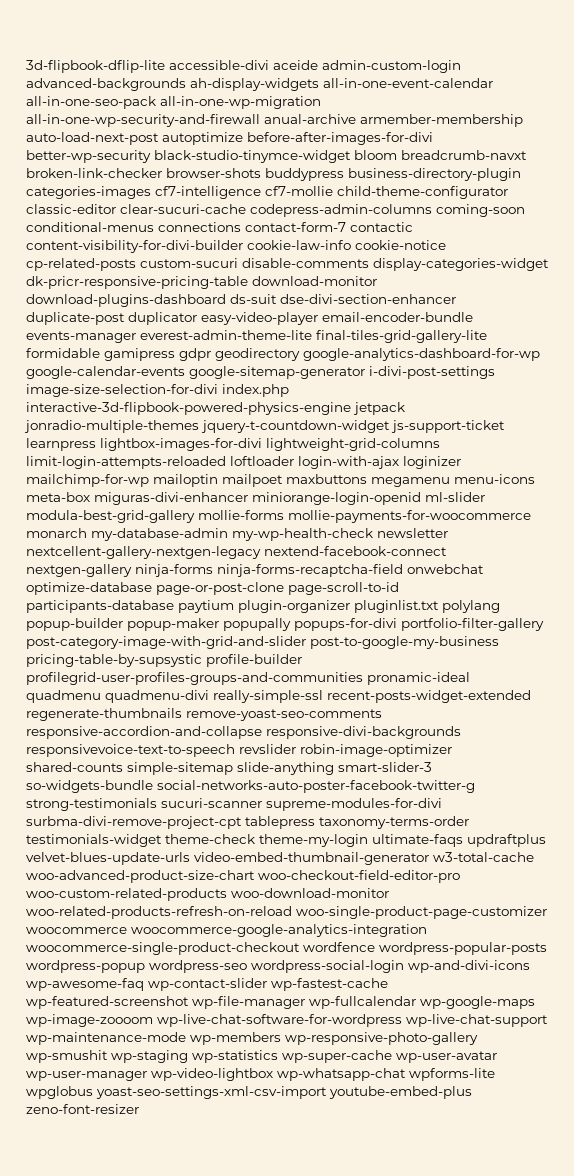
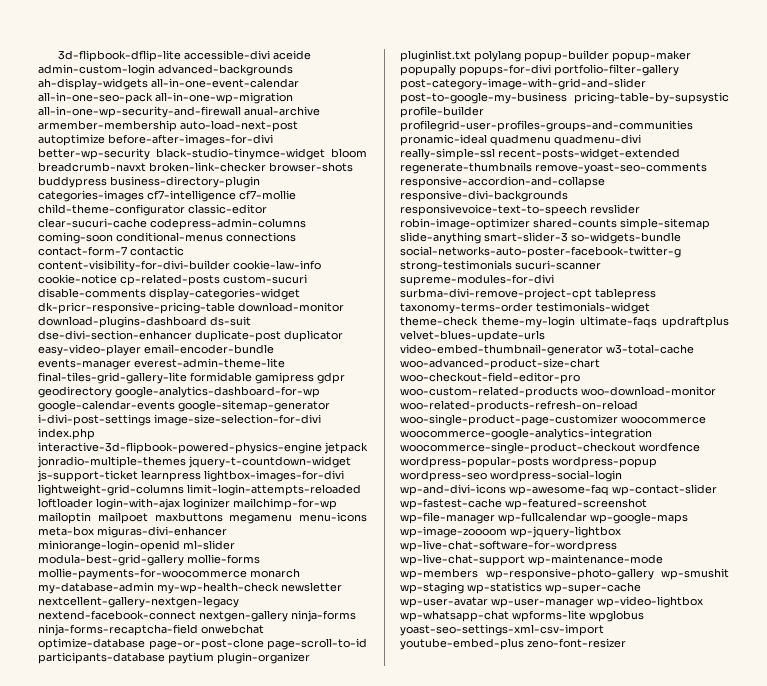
(153, 1020) none -> [510,526,621,538] wp-jquery-lightbox

